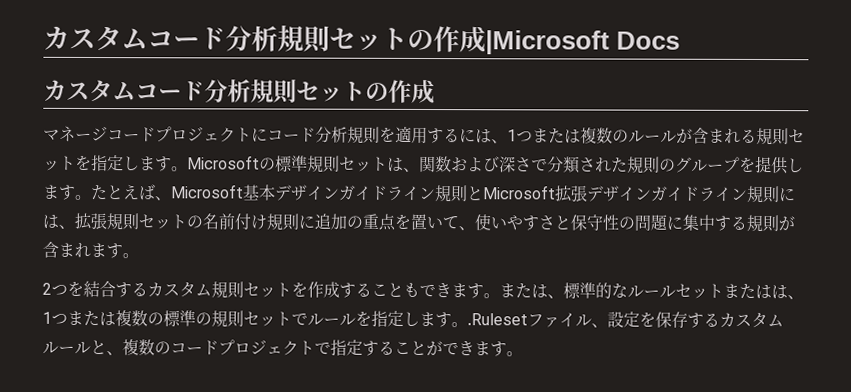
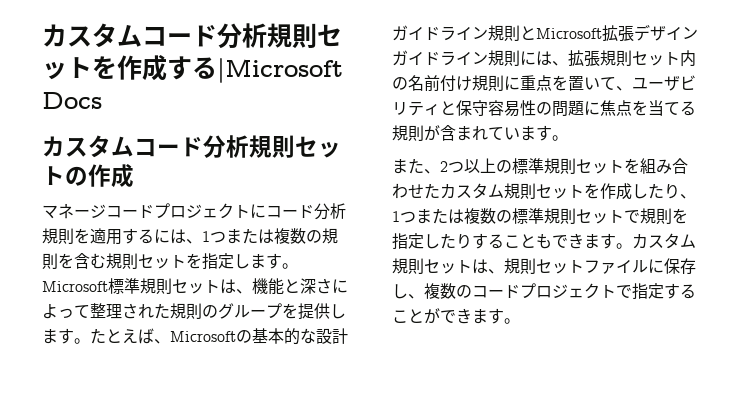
[43,24,486,53] カスタムコード分析規則セットの作成 -> [42,23,342,49] [42,55,217,81] カスタムコード分析規則セットを作成する
[628,127,757,144] ルールが含まれる -> [322,228,338,244] [42,253,106,270] 規則を含む
[259,157,276,171] の -> (108, 286) none
[419,155,581,174] 関数および深さで分類 -> [252,278,348,295] [42,303,122,319] 機能と深さによって整理
[242,184,340,201] 基本デザイン -> [236,328,348,345] の基本的な設計
(187, 222) none -> [680,50,696,67] 内
[314,213,363,230] 追加の -> (520, 83) none
[474,214,731,232] 使いやすさと保守性の問題に集中す -> [632,75,696,91] [392,100,680,117] ユーザビリティと保守容易性の問題に焦点を当て
(91, 250) none -> [488,127,520,140] てい
[42,280,148,298] 2つを結合する -> [392,158,688,175] [392,183,440,199] また、2つ以上の標準規則セットを組み合わせた
[339,282,788,300] することもできます。または、標準的なルールセットまたはは -> [632,183,680,199] したり
[195,312,212,326] の -> (544, 216) none
[307,310,784,329] [42,340,107,355] ルールを指定します。.Rulesetファイル、設定を保存するカスタムルールと -> [640,208,688,225] [392,233,696,250] [392,258,696,275] [392,284,408,299] 規則を指定したりすることもできます。カスタム規則セットは、規則セットファイルに保存し

